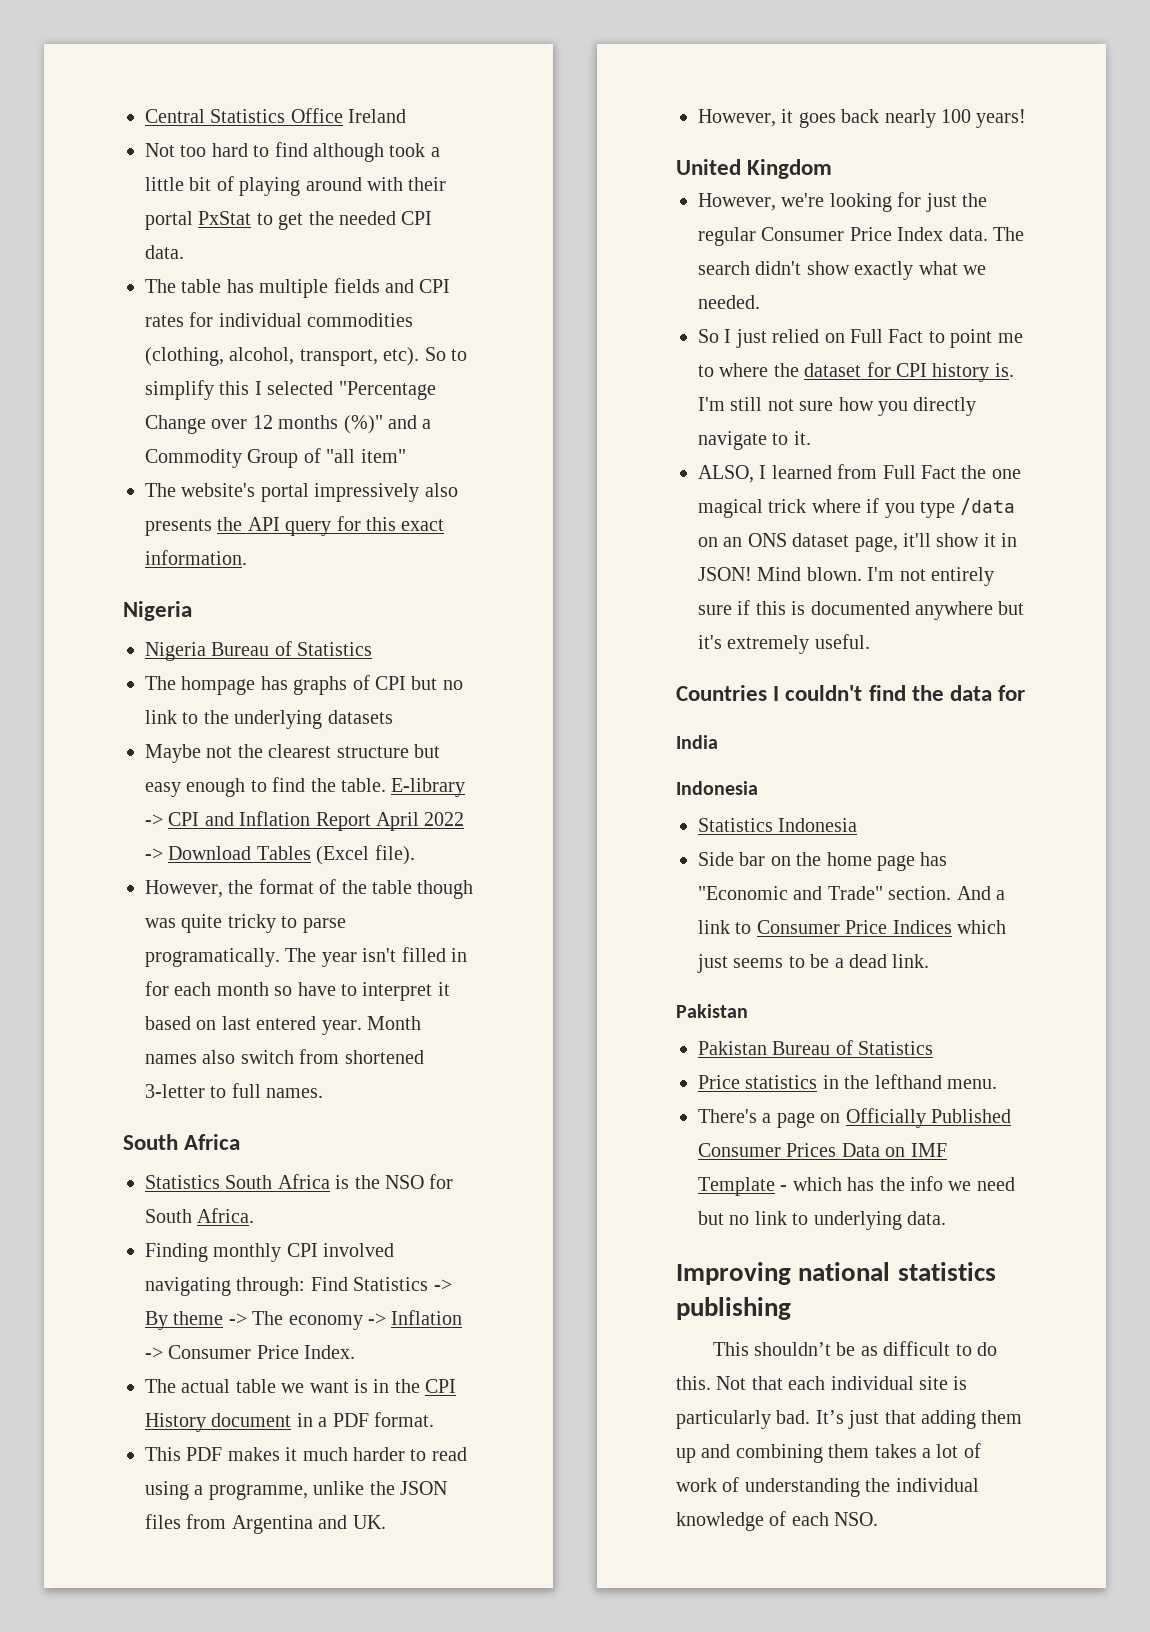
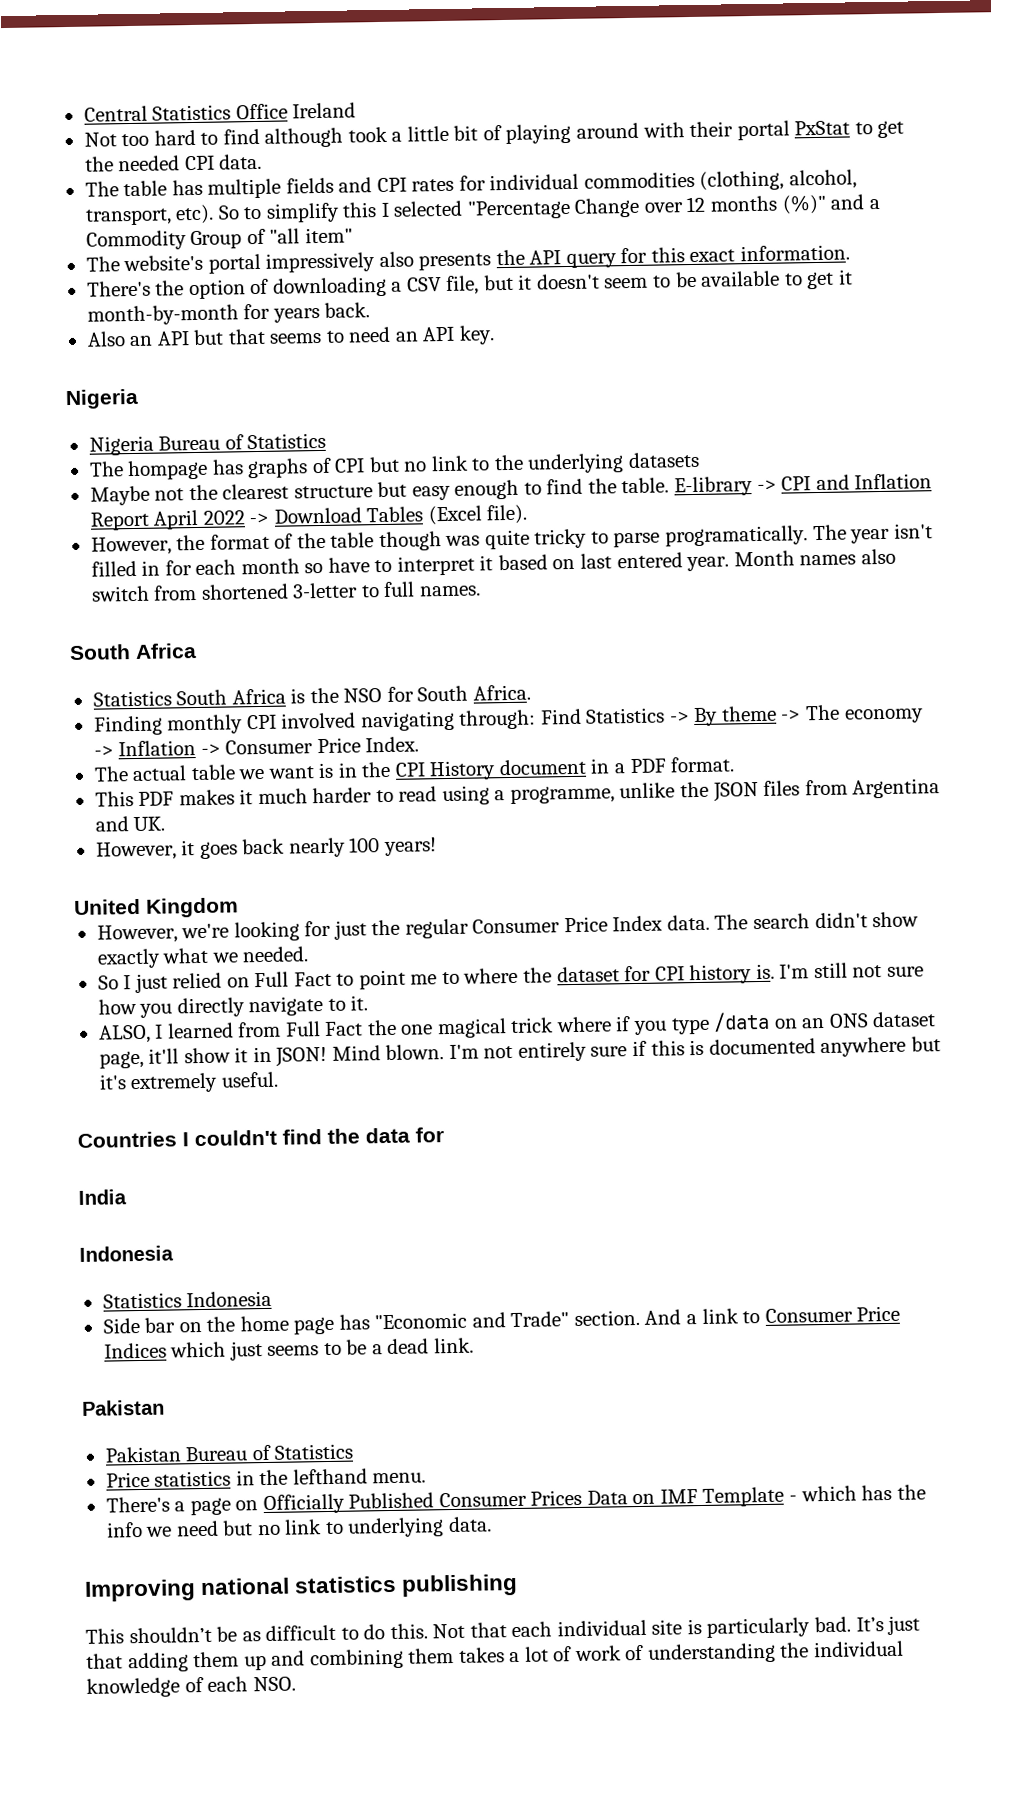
(247, 557) none -> [86,269,853,300] [86,302,371,326] [86,325,495,347] // There's the option of downloading a CSV file, but it doesn't seem to be available to get it month-by-month for years back. // Also an API but that seems to need an API key.

